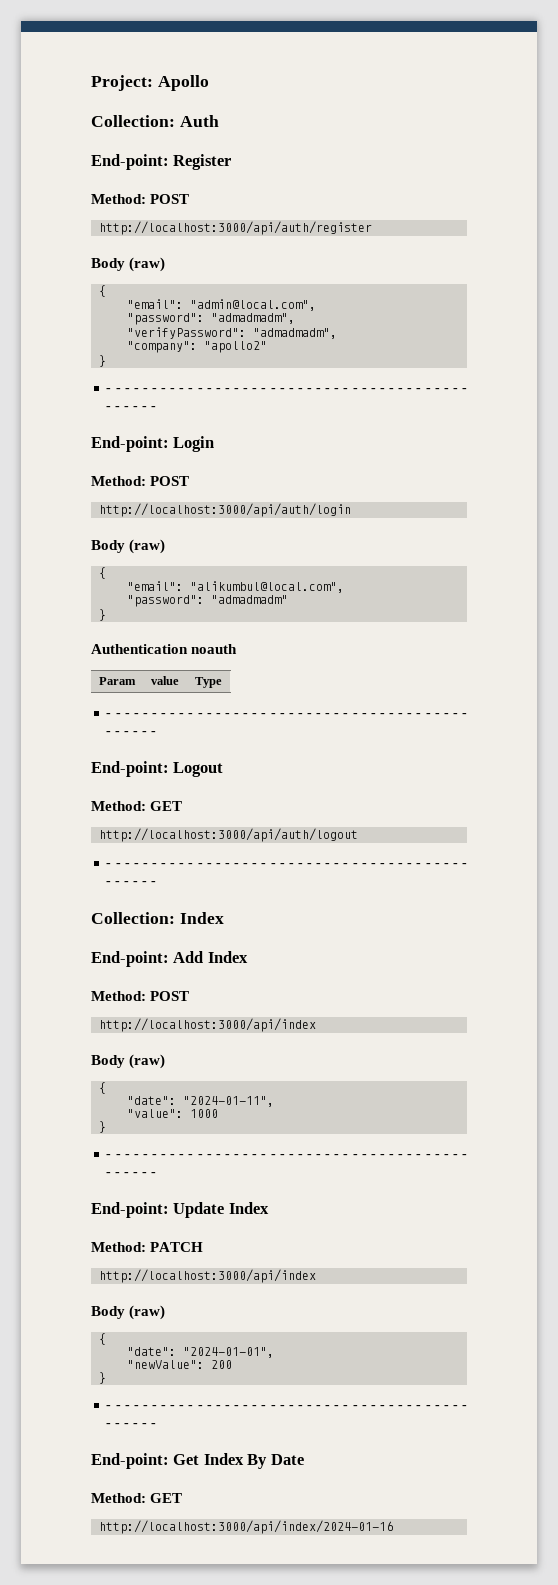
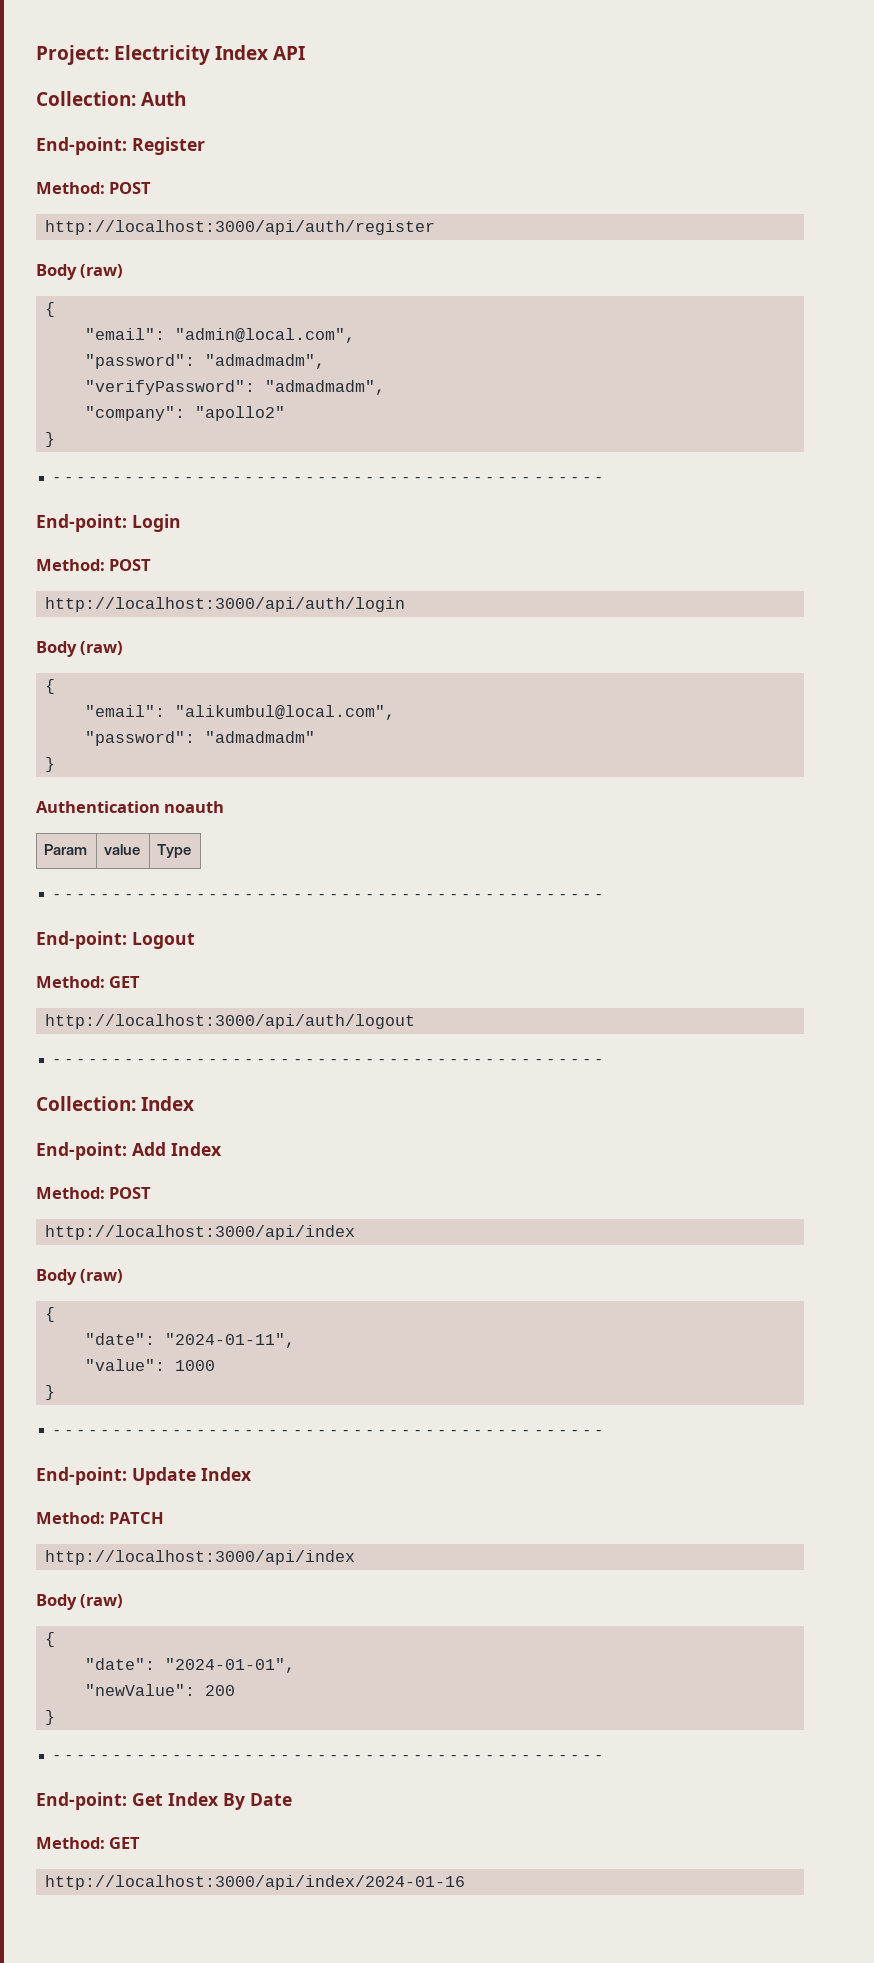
[157,75,209,91] Apollo -> [114,45,306,65] Electricity Index API

